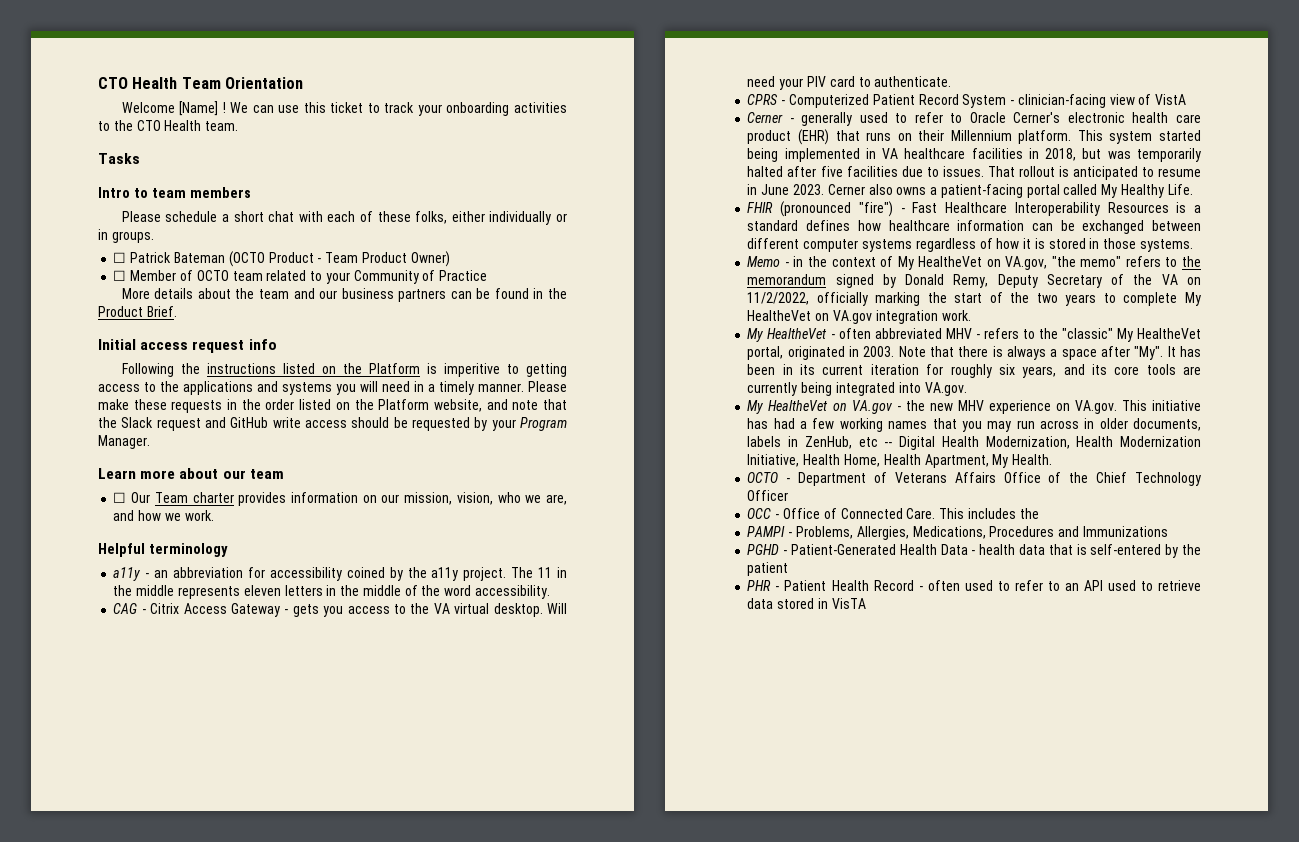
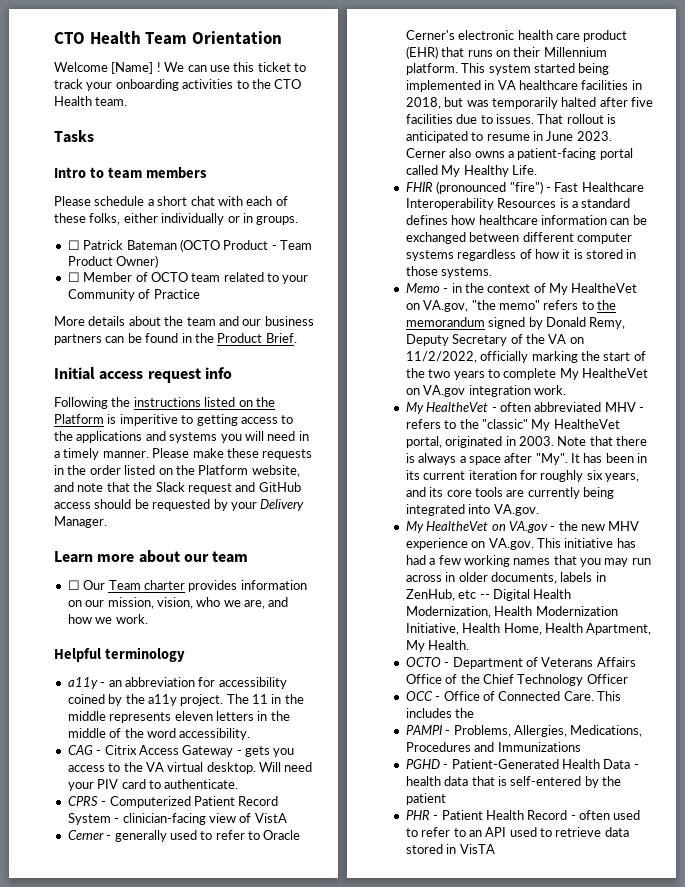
[272,417,301,428] write -> (301, 487) none
[520,417,567,431] Program -> [260,499,305,511] Delivery

